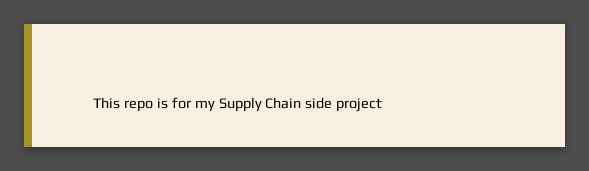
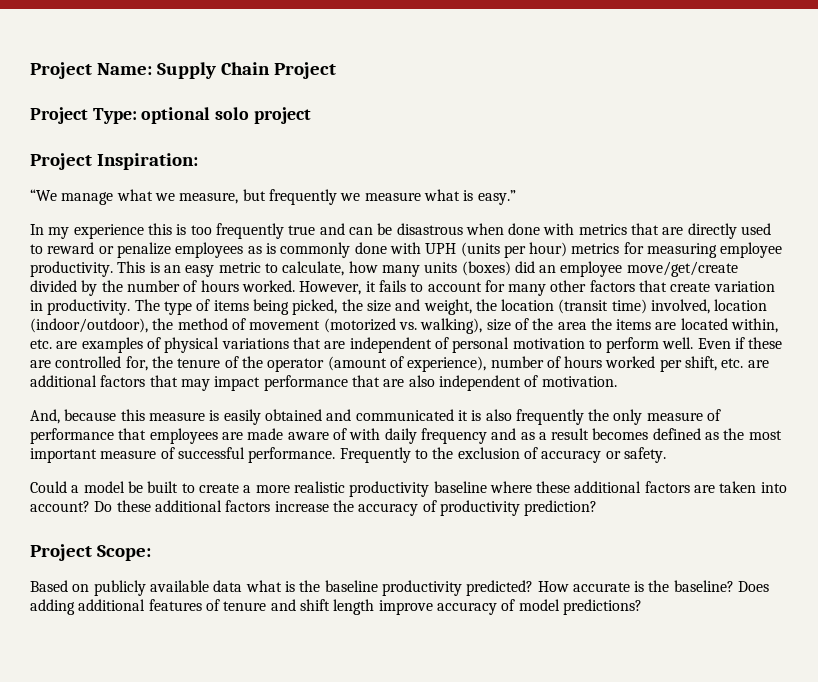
[93,97,383,112] This repo is for my Supply Chain side project -> [30,62,336,79] [30,107,311,124] [30,153,198,170] [30,189,516,205] [30,223,772,239] [30,242,783,258] [30,261,738,277] [30,280,775,296] [30,299,768,315] [30,318,779,334] [30,337,783,353] [30,356,769,372] [30,375,617,391] [30,409,722,425] [30,428,782,444] [30,447,666,463] [30,481,787,497] [30,500,598,516] [30,544,151,561] [30,580,770,596] [30,599,642,615] Project Name: Supply Chain Project // Project Type: optional solo project // Project Inspiration: // “We manage what we measure, but frequently we measure what is easy.” // In my experience this is too frequently true and can be disastrous when done with metrics that are directly used to reward or penalize employees as is commonly done with UPH (units per hour) metrics for measuring employee productivity. This is an easy metric to calculate, how many units (boxes) did an employee move/get/create divided by the number of hours worked. However, it fails to account for many other factors that create variation in productivity. The type of items being picked, the size and weight, the location (transit time) involved, location (indoor/outdoor), the method of movement (motorized vs. walking), size of the area the items are located within, etc. are examples of physical variations that are independent of personal motivation to perform well. Even if these are controlled for, the tenure of the operator (amount of experience), number of hours worked per shift, etc. are additional factors that may impact performance that are also independent of motivation. // And, because this measure is easily obtained and communicated it is also frequently the only measure of performance that employees are made aware of with daily frequency and as a result becomes defined as the most important measure of successful performance. Frequently to the exclusion of accuracy or safety. // Could a model be built to create a more realistic productivity baseline where these additional factors are taken into account? Do these additional factors increase the accuracy of productivity prediction? // Project Scope: // Based on publicly available data what is the baseline productivity predicted? How accurate is the baseline? Does adding additional features of tenure and shift length improve accuracy of model predictions?

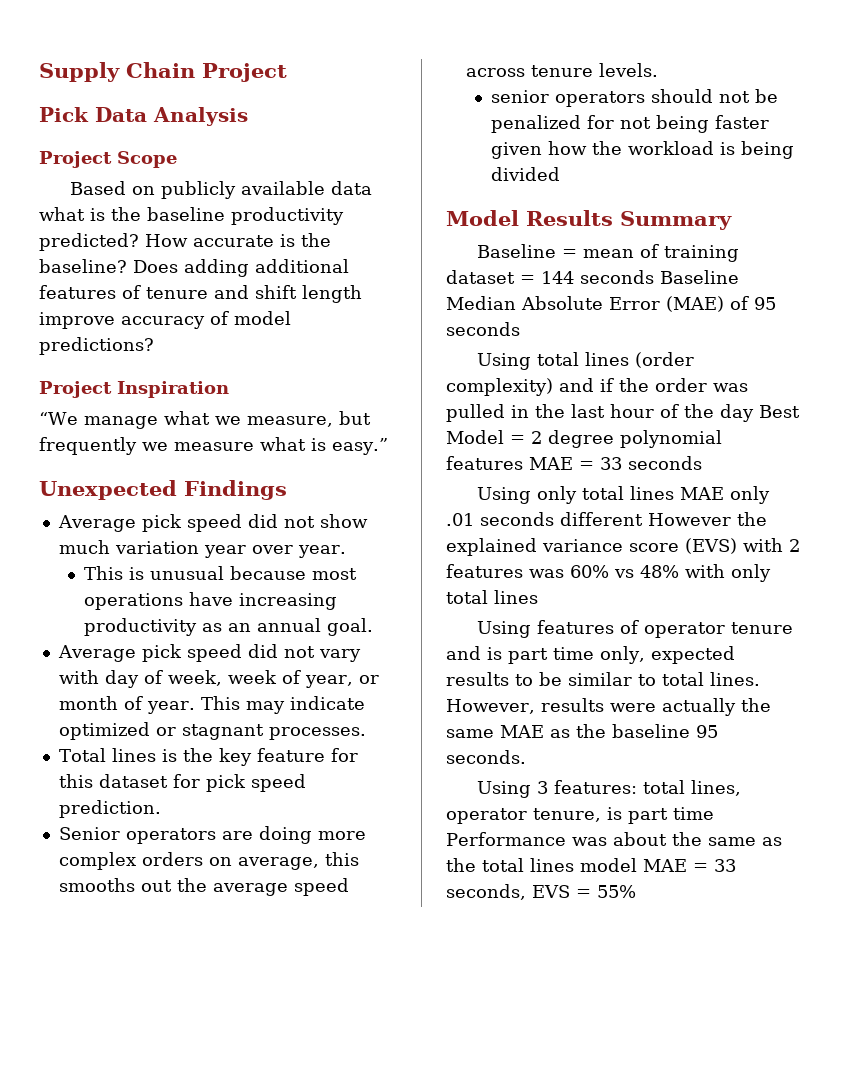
[30,62,152,79] Project Name: -> (39, 72) none
[30,107,311,124] [30,153,198,170] [30,189,516,205] [30,223,772,239] [30,242,783,258] [30,261,738,277] [30,280,775,296] [30,299,768,315] [30,318,779,334] [30,337,783,353] [30,356,769,372] [30,375,617,391] [30,409,722,425] [30,428,782,444] [30,447,666,463] [30,481,787,497] [30,500,598,516] [30,544,151,561] Project Type: optional solo project // Project Inspiration: // “We manage what we measure, but frequently we measure what is easy.” // In my experience this is too frequently true and can be disastrous when done with metrics that are directly used to reward or penalize employees as is commonly done with UPH (units per hour) metrics for measuring employee productivity. This is an easy metric to calculate, how many units (boxes) did an employee move/get/create divided by the number of hours worked. However, it fails to account for many other factors that create variation in productivity. The type of items being picked, the size and weight, the location (transit time) involved, location (indoor/outdoor), the method of movement (motorized vs. walking), size of the area the items are located within, etc. are examples of physical variations that are independent of personal motivation to perform well. Even if these are controlled for, the tenure of the operator (amount of experience), number of hours worked per shift, etc. are additional factors that may impact performance that are also independent of motivation. // And, because this measure is easily obtained and communicated it is also frequently the only measure of performance that employees are made aware of with daily frequency and as a result becomes defined as the most important measure of successful performance. Frequently to the exclusion of accuracy or safety. // Could a model be built to create a more realistic productivity baseline where these additional factors are taken into account? Do these additional factors increase the accuracy of productivity prediction? // Project Scope: -> [39,107,248,126] [39,151,177,168] Pick Data Analysis // Project Scope
(642, 607) none -> [39,381,229,398] [39,411,371,429] [39,437,388,455] [39,480,287,500] [57,514,368,532] [58,540,346,558] [84,566,358,580] [84,592,338,610] [84,618,374,636] [57,644,361,662] [58,670,379,688] [58,696,365,714] [58,722,366,740] [58,748,358,766] [58,774,306,792] [58,800,161,818] [58,826,366,844] [58,852,359,870] [58,878,349,896] [465,63,658,77] [491,89,779,107] [491,115,770,133] [491,141,795,159] [491,167,561,181] [446,210,732,230] [477,244,740,262] [446,270,739,284] [446,296,776,312] [446,322,520,336] [477,352,695,370] [446,378,748,396] [446,404,800,422] [446,430,722,448] [446,456,702,470] [477,486,771,504] [446,512,767,526] [446,538,800,556] [446,564,771,582] [446,590,538,604] [477,620,794,638] [446,646,735,664] [446,672,760,686] [446,698,771,716] [446,724,718,738] [446,750,526,764] [477,780,742,798] [446,807,714,824] [446,832,782,846] [446,858,736,872] [446,884,636,900] // Project Inspiration // “We manage what we measure, but frequently we measure what is easy.” // Unexpected Findings // Average pick speed did not show much variation year over year. // This is unusual because most operations have increasing productivity as an annual goal. // Average pick speed did not vary with day of week, week of year, or month of year. This may indicate optimized or stagnant processes. // Total lines is the key feature for this dataset for pick speed prediction. // Senior operators are doing more complex orders on average, this smooths out the average speed across tenure levels. // senior operators should not be penalized for not being faster given how the workload is being divided // Model Results Summary // Baseline = mean of training dataset = 144 seconds Baseline Median Absolute Error (MAE) of 95 seconds // Using total lines (order complexity) and if the order was pulled in the last hour of the day Best Model = 2 degree polynomial features MAE = 33 seconds // Using only total lines MAE only .01 seconds different However the explained variance score (EVS) with 2 features was 60% vs 48% with only total lines // Using features of operator tenure and is part time only, expected results to be similar to total lines. However, results were actually the same MAE as the baseline 95 seconds. // Using 3 features: total lines, operator tenure, is part time Performance was about the same as the total lines model MAE = 33 seconds, EVS = 55%

